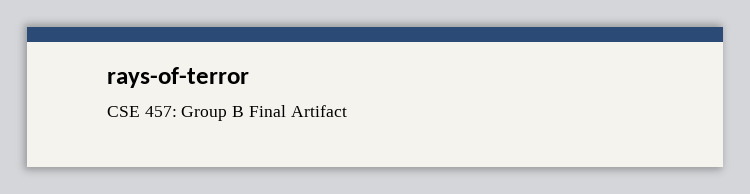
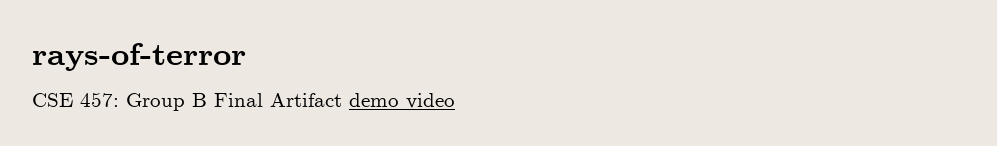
(347, 111) none -> [349,93,455,109] demo video

